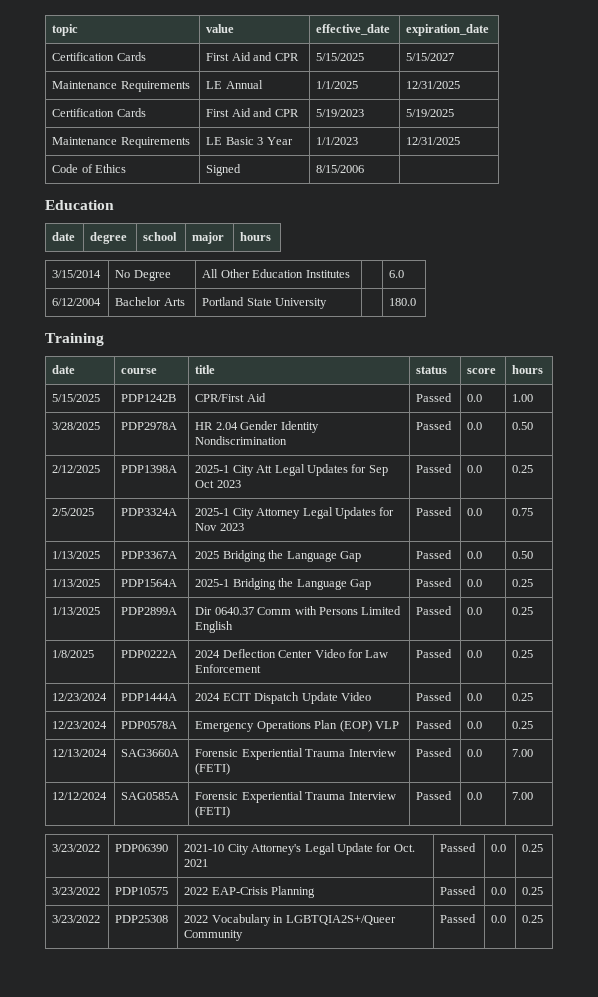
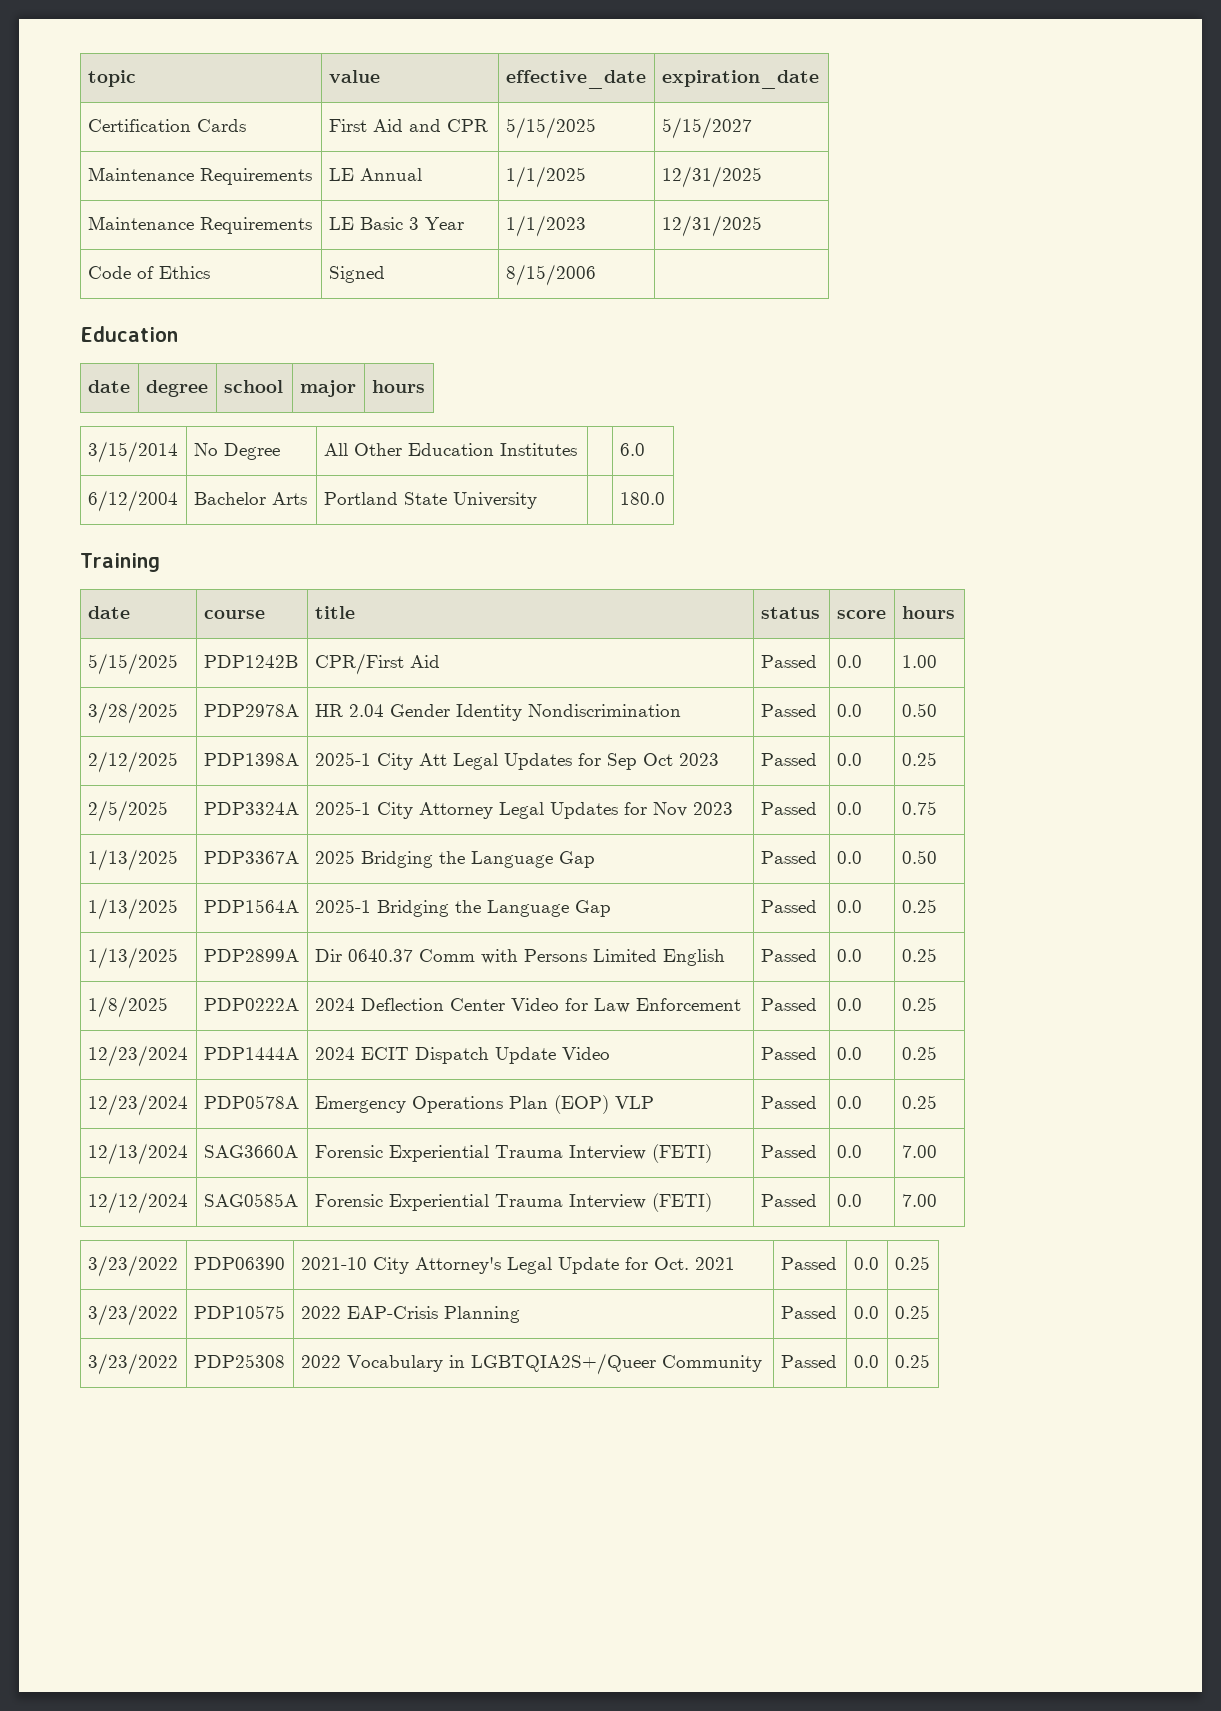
[52,108,146,117] [206,108,299,117] [316,109,365,117] [406,109,455,117] // Certification Cards | First Aid and CPR | 5/19/2023 | 5/19/2025 -> (762, 177) none

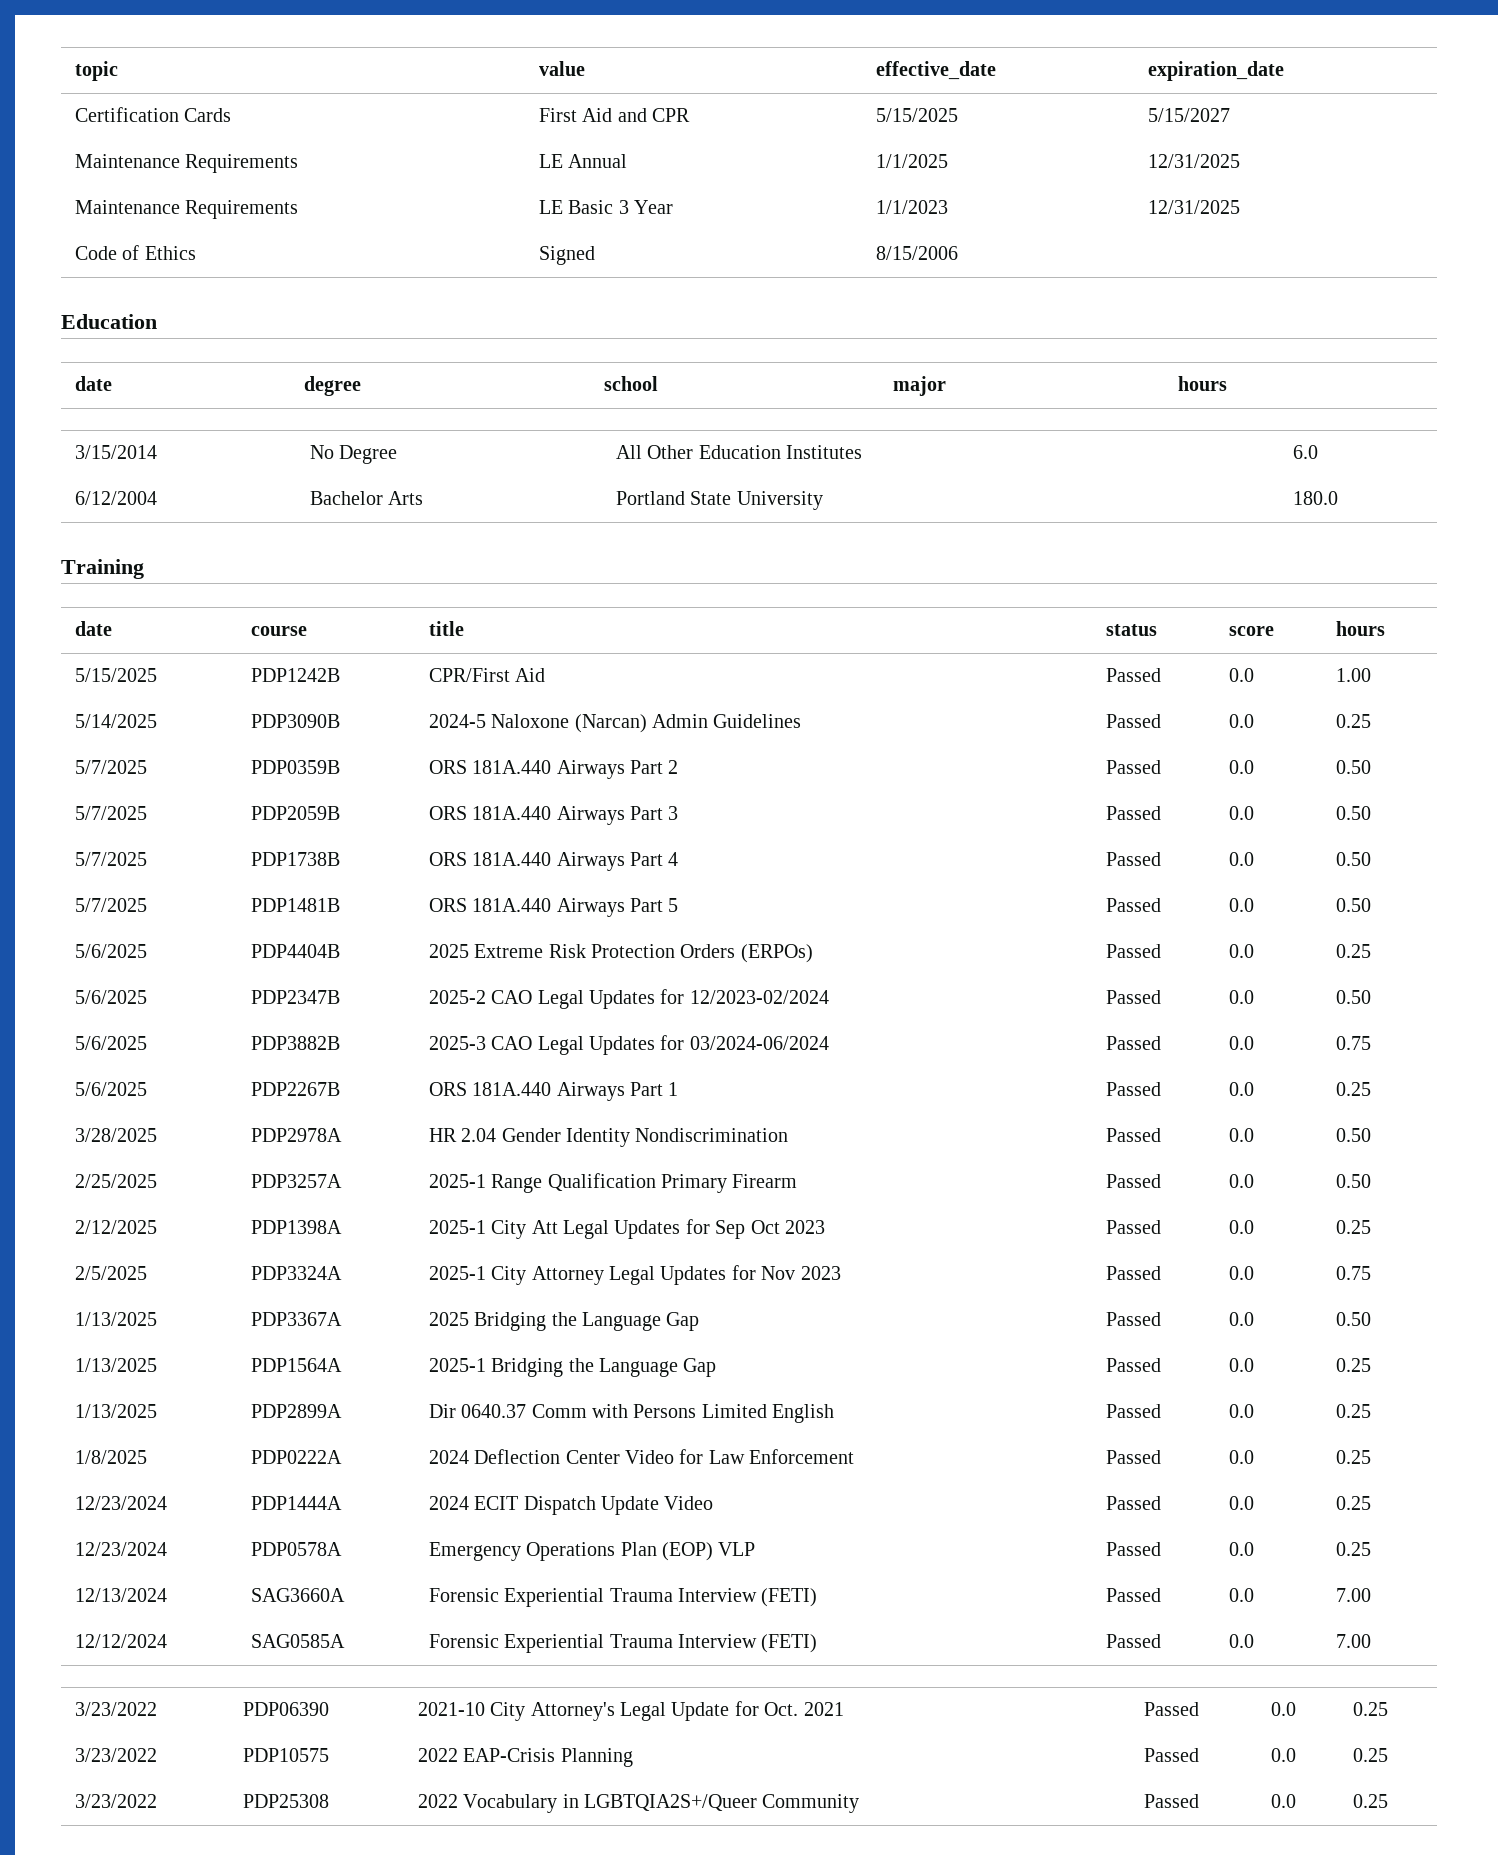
(937, 661) none -> [74,714,157,728] [250,714,340,728] [428,714,802,733] [1105,714,1161,728] [1228,714,1254,728] [1335,714,1371,728] [74,760,147,774] [250,760,340,774] [428,760,679,779] [1105,760,1161,774] [1228,760,1254,774] [1335,760,1371,774] [74,806,147,820] [250,806,340,820] [428,806,679,825] [1105,806,1161,820] [1228,806,1254,820] [1335,806,1371,820] [74,852,147,866] [250,852,340,866] [428,852,679,871] [1105,852,1161,866] [1228,852,1254,866] [1335,852,1371,866] [74,898,147,912] [250,898,340,912] [428,898,679,917] [1105,898,1161,912] [1228,898,1254,912] [1335,898,1371,912] [74,944,147,958] [250,944,340,958] [428,944,813,963] [1105,944,1161,958] [1228,944,1254,958] [1335,944,1371,958] [74,990,147,1004] [250,990,340,1004] [428,989,829,1009] [1105,990,1161,1004] [1228,990,1254,1004] [1335,990,1371,1004] [74,1036,147,1050] [250,1036,340,1050] [428,1035,829,1055] [1105,1036,1161,1050] [1228,1036,1254,1050] [1335,1036,1371,1050] [74,1082,147,1096] [250,1082,340,1096] [428,1082,679,1101] [1105,1082,1161,1096] [1228,1082,1254,1096] [1335,1082,1371,1096] // 5/14/2025 | PDP3090B | 2024-5 Naloxone (Narcan) Admin Guidelines | Passed | 0.0 | 0.25 // 5/7/2025 | PDP0359B | ORS 181A.440 Airways Part 2 | Passed | 0.0 | 0.50 // 5/7/2025 | PDP2059B | ORS 181A.440 Airways Part 3 | Passed | 0.0 | 0.50 // 5/7/2025 | PDP1738B | ORS 181A.440 Airways Part 4 | Passed | 0.0 | 0.50 // 5/7/2025 | PDP1481B | ORS 181A.440 Airways Part 5 | Passed | 0.0 | 0.50 // 5/6/2025 | PDP4404B | 2025 Extreme Risk Protection Orders (ERPOs) | Passed | 0.0 | 0.25 // 5/6/2025 | PDP2347B | 2025-2 CAO Legal Updates for 12/2023-02/2024 | Passed | 0.0 | 0.50 // 5/6/2025 | PDP3882B | 2025-3 CAO Legal Updates for 03/2024-06/2024 | Passed | 0.0 | 0.75 // 5/6/2025 | PDP2267B | ORS 181A.440 Airways Part 1 | Passed | 0.0 | 0.25
(937, 710) none -> [74,1174,157,1188] [250,1174,342,1188] [428,1173,798,1193] [1105,1174,1161,1188] [1228,1174,1254,1188] [1335,1174,1371,1188] // 2/25/2025 | PDP3257A | 2025-1 Range Qualification Primary Firearm | Passed | 0.0 | 0.50

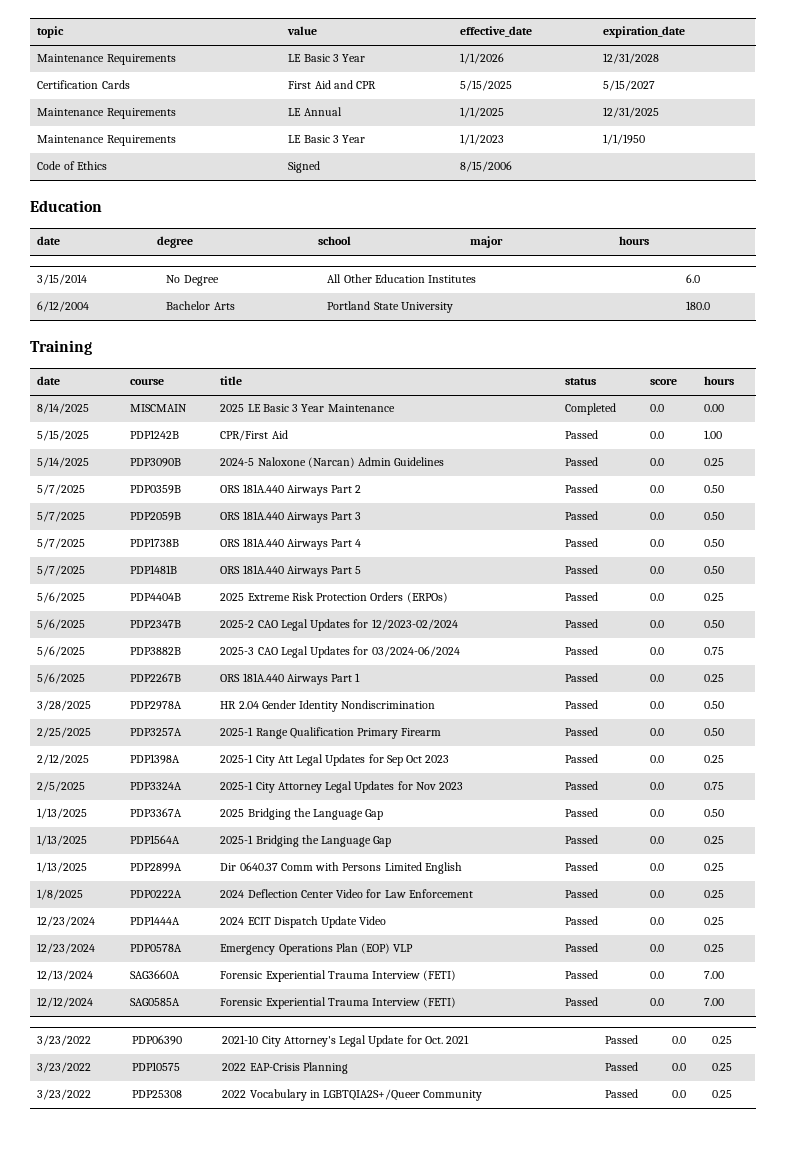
(1284, 71) none -> [37,54,176,65] [288,54,366,62] [460,53,505,64] [603,53,660,64] // Maintenance Requirements | LE Basic 3 Year | 1/1/2026 | 12/31/2028
[1147,200,1240,214] 12/31/2025 -> [603,134,646,145] 1/1/1950
(1385, 628) none -> [37,403,90,414] [130,404,188,412] [220,404,395,412] [565,403,617,415] [650,404,665,412] [704,404,725,412] // 8/14/2025 | MISCMAIN | 2025 LE Basic 3 Year Maintenance | Completed | 0.0 | 0.00

